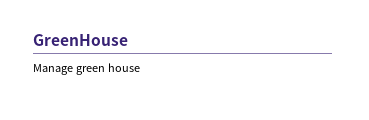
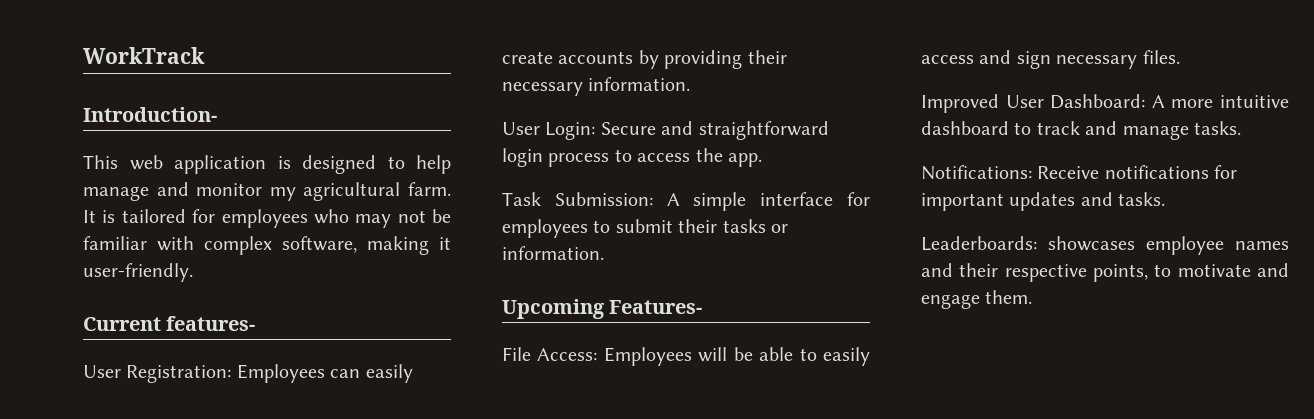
[33,34,128,46] [33,63,140,75] GreenHouse // Manage green house -> [83,47,205,64] [83,107,217,122] [83,155,451,174] [83,182,451,201] [83,209,451,228] [83,236,451,255] [83,263,193,282] [83,316,256,331] [83,364,413,383] [502,50,787,69] [502,77,691,96] [502,121,829,140] [502,148,762,167] [502,192,870,211] [502,219,788,238] [502,246,604,260] [502,299,703,319] [502,347,870,366] [921,50,1180,69] [921,94,1289,113] [921,121,1241,140] [921,165,1238,180] [921,192,1166,211] [921,236,1289,255] [921,263,1289,282] [921,290,1033,309] WorkTrack // Introduction- // This web application is designed to help manage and monitor my agricultural farm. It is tailored for employees who may not be familiar with complex software, making it user-friendly. // Current features- // User Registration: Employees can easily create accounts by providing their necessary information. // User Login: Secure and straightforward login process to access the app. // Task Submission: A simple interface for employees to submit their tasks or information. // Upcoming Features- // File Access: Employees will be able to easily access and sign necessary files. // Improved User Dashboard: A more intuitive dashboard to track and manage tasks. // Notifications: Receive notifications for important updates and tasks. // Leaderboards: showcases employee names and their respective points, to motivate and engage them.

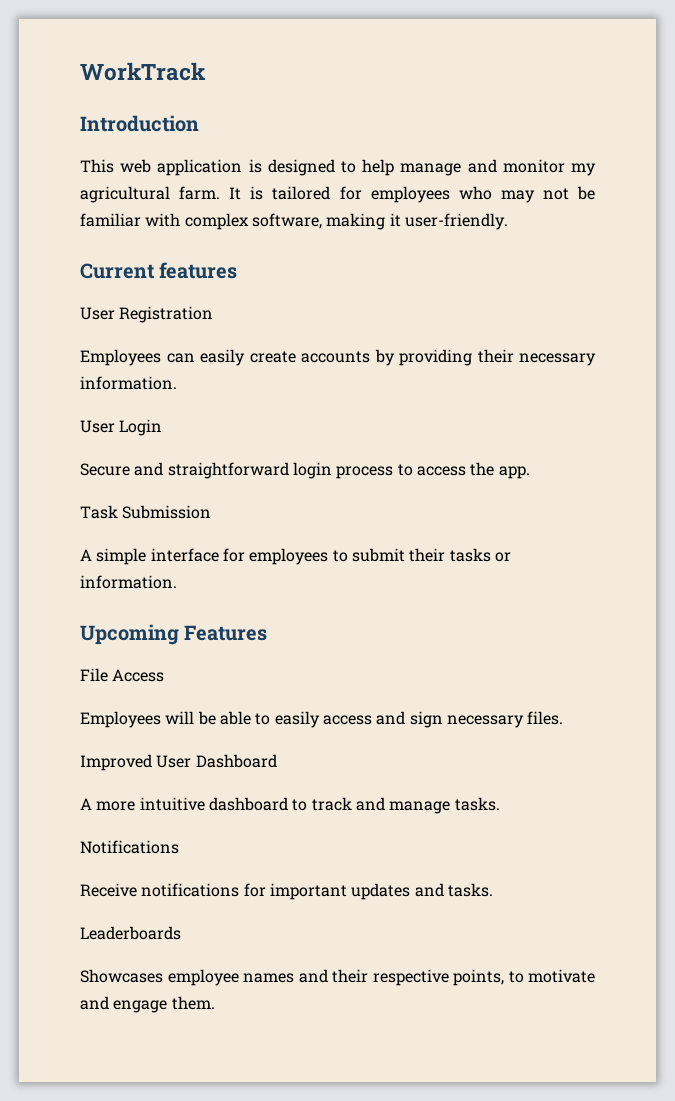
[83,107,217,122] Introduction- -> [80,115,199,132] Introduction
[166,316,256,331] [83,365,232,383] features- // User Registration: -> [159,262,238,279] [80,306,214,323] features // User Registration //
[545,122,596,140] Login: -> [119,419,163,436] Login //
[554,192,653,206] Submission: -> [122,505,212,519] Submission //
[609,300,703,314] Features- -> [184,625,268,641] Features
[537,348,598,361] Access: -> [112,669,165,682] Access //
[1050,94,1146,109] Dashboard: -> [195,754,277,768] Dashboard //
[921,165,1032,180] Notifications: -> [80,840,179,854] Notifications //
[921,236,1135,251] Leaderboards: showcases -> [80,926,181,940] [80,969,163,983] Leaderboards // Showcases

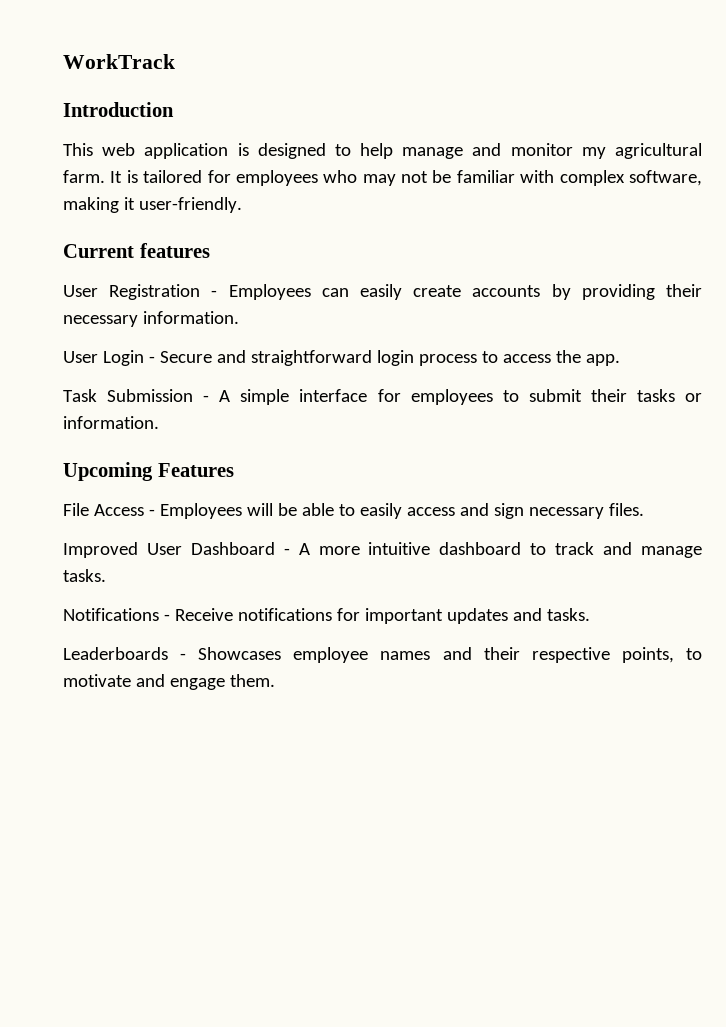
(214, 314) // -> [211,290,218,297] -
(163, 427) // -> [148,356,155,363] -
(212, 512) // -> [203,395,210,402] -
(165, 675) // -> [148,509,155,516] -
(277, 761) // -> [283,548,290,555] -
(179, 847) // -> [163,614,170,621] -
(181, 933) // -> [180,653,187,660] -

